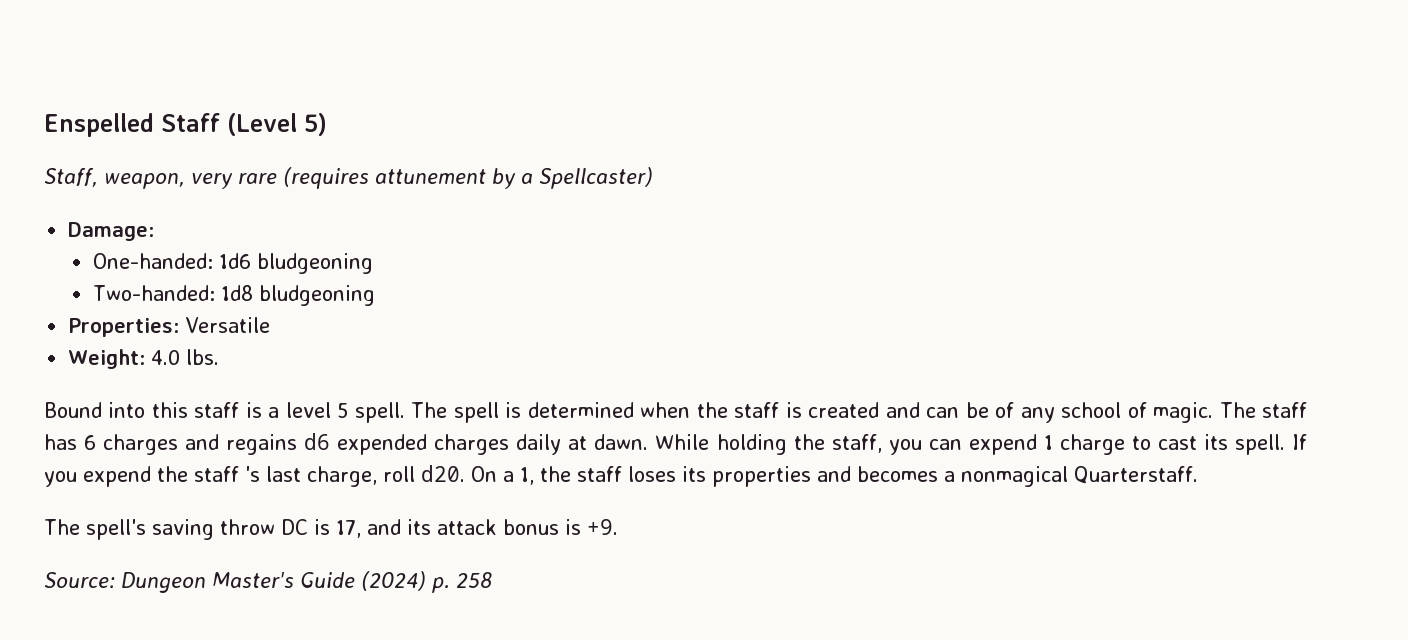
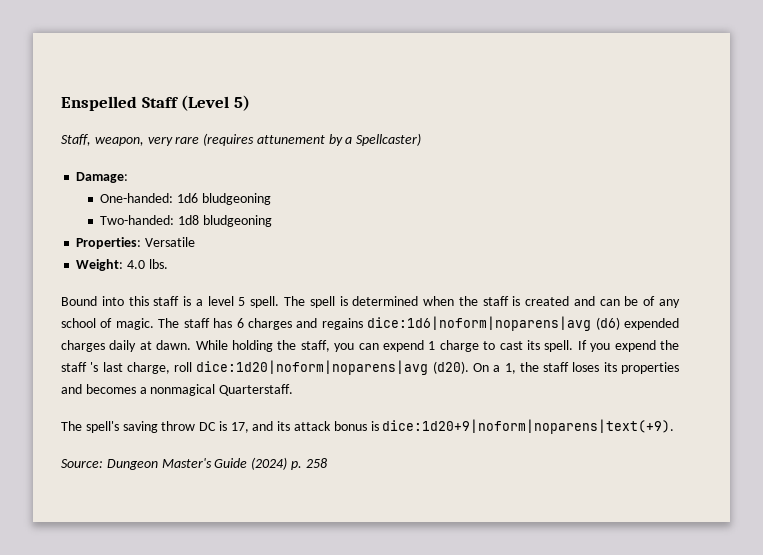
[304,433,331,450] d6 -> [367,316,620,331] dice:1d6|noform|noparens|avg (d6)
[421,465,465,482] d20. -> [196,360,469,375] dice:1d20|noform|noparens|avg (d20).
[587,519,618,535] +9. -> [382,419,675,434] dice:1d20+9|noform|noparens|text(+9).

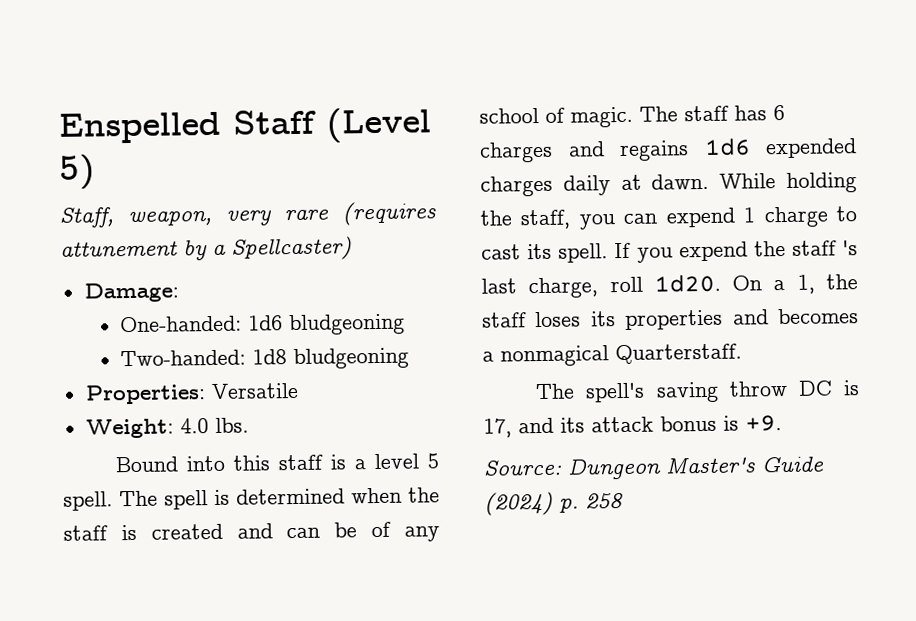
[367,316,620,331] dice:1d6|noform|noparens|avg (d6) -> [703,137,751,156] 1d6
[196,360,469,375] dice:1d20|noform|noparens|avg (d20). -> [653,273,721,293] 1d20.
[382,419,675,434] dice:1d20+9|noform|noparens|text(+9). -> [745,415,782,432] +9.

